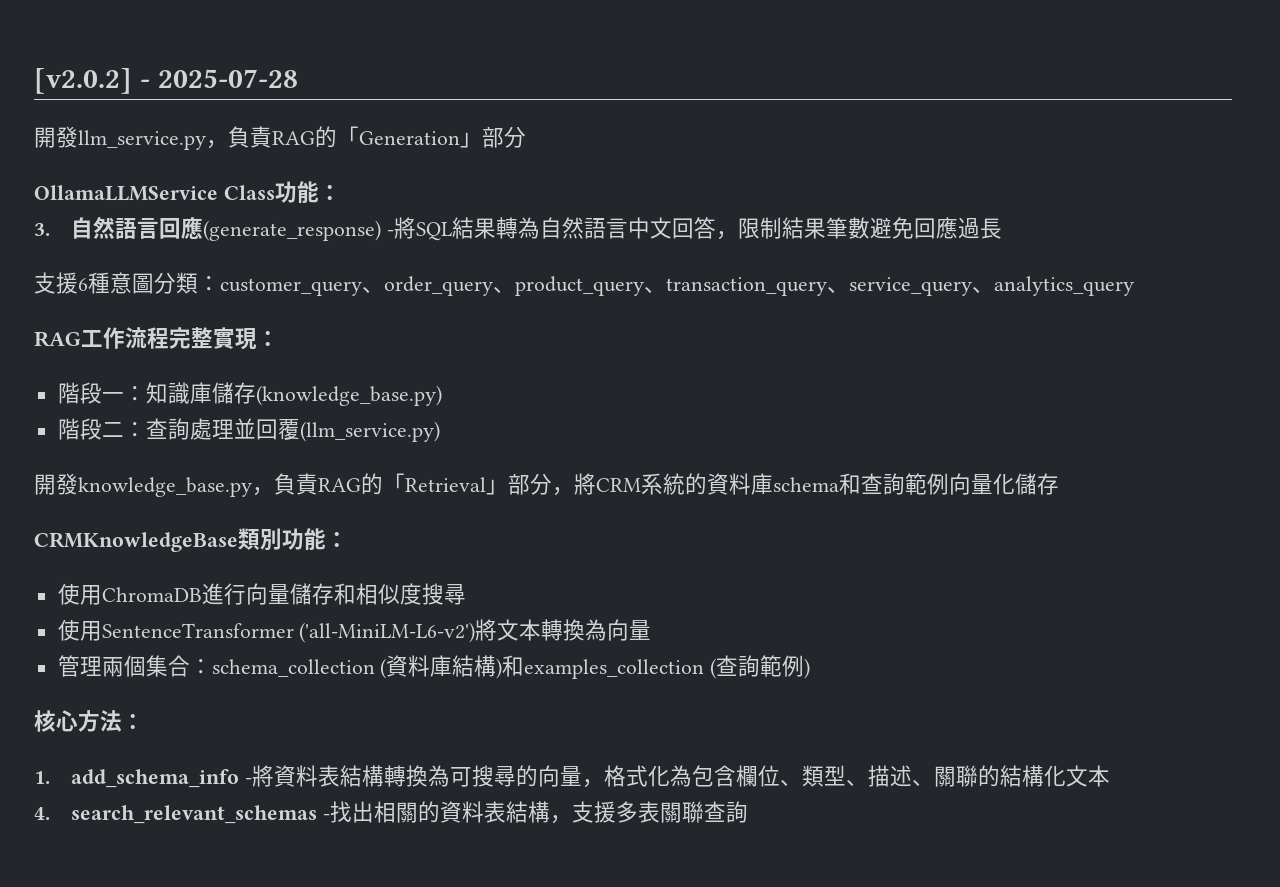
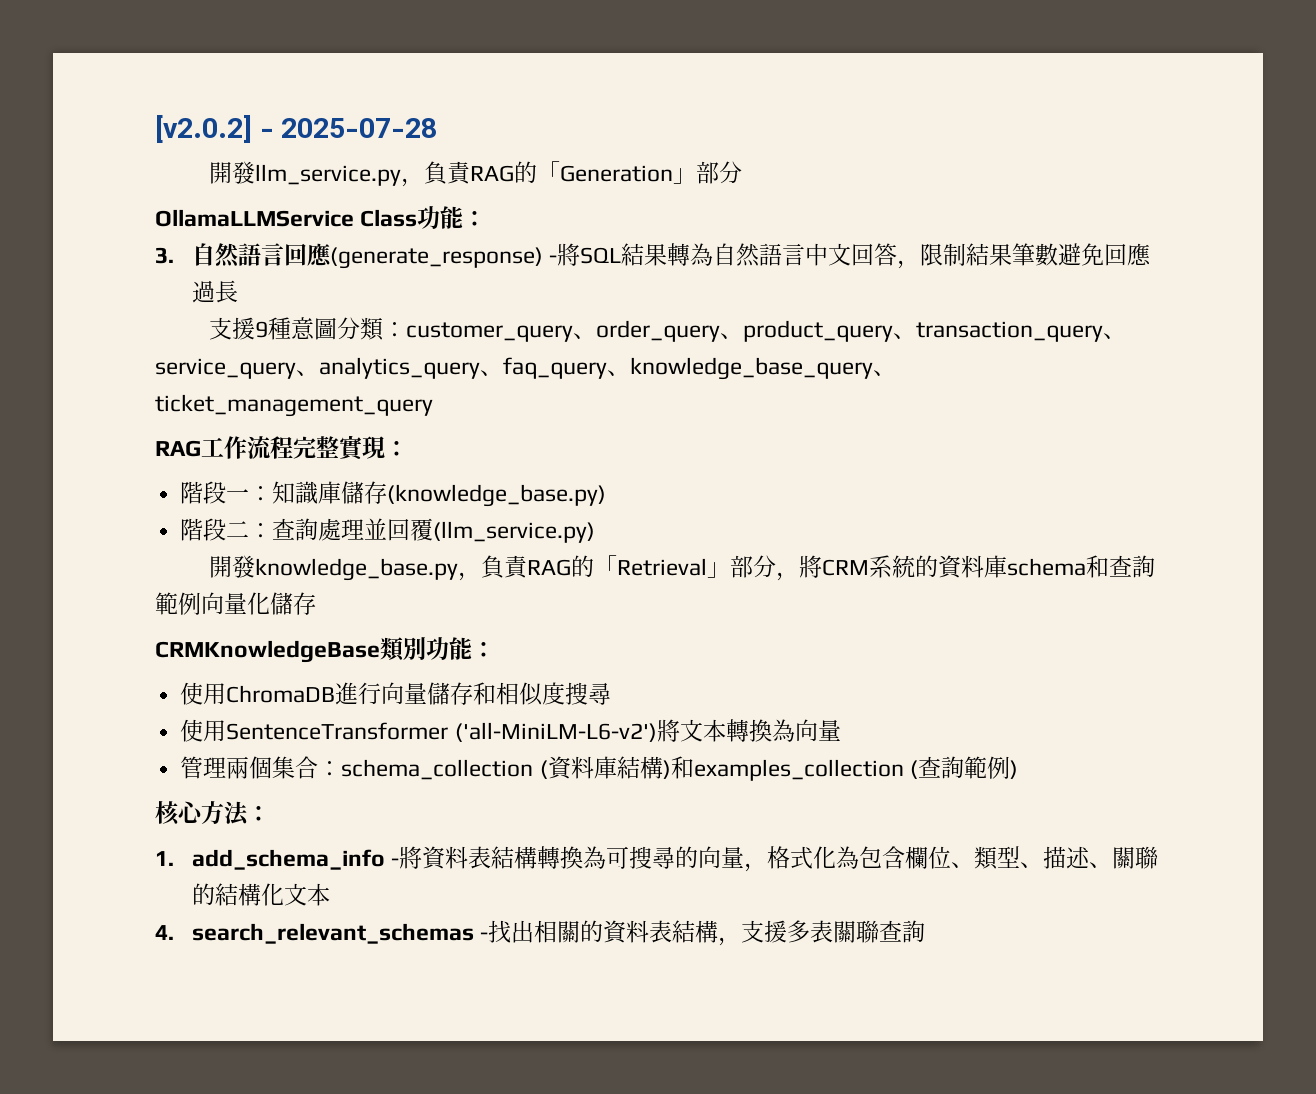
[78,278,88,291] 6 -> [255,321,269,338] 9
(1134, 286) none -> [480,357,896,380] [155,394,433,417] 、faq_query、knowledge_base_query、ticket_management_query

